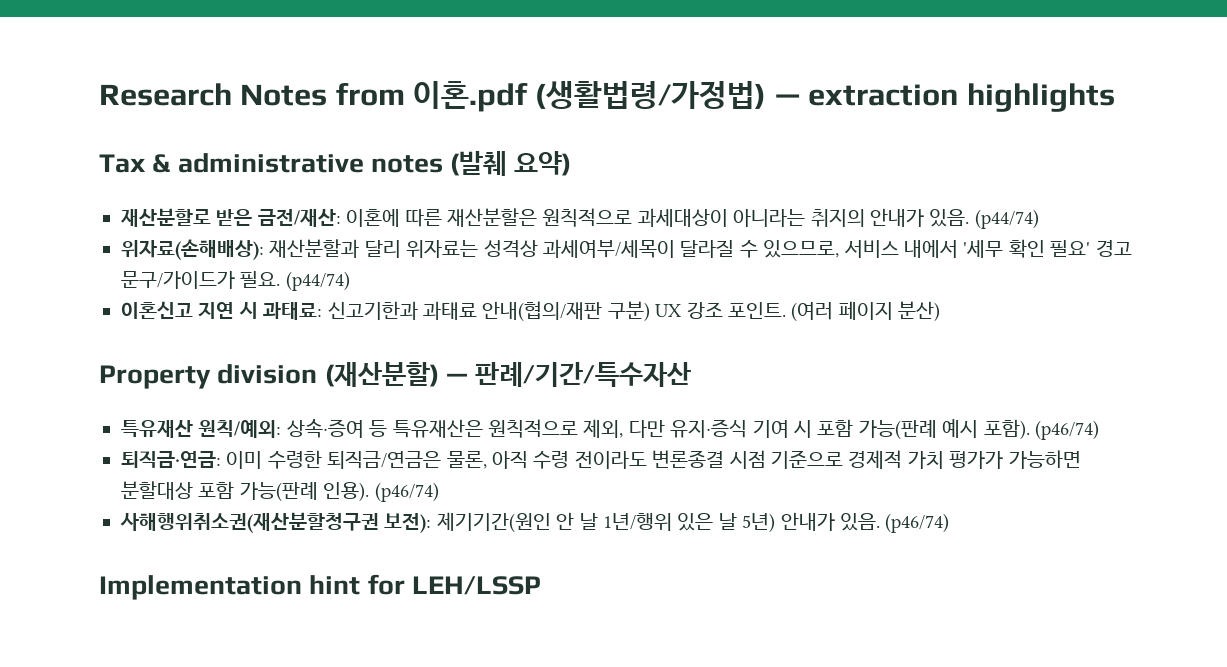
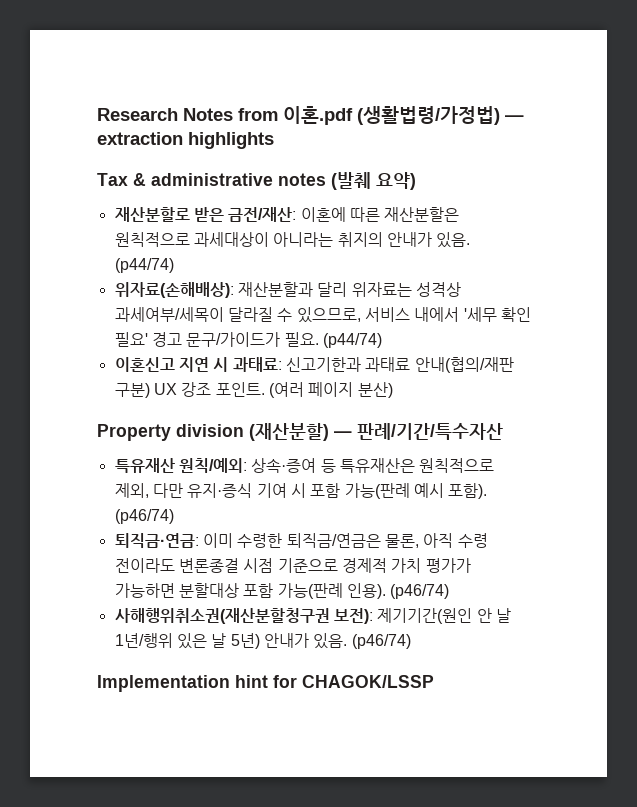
[411,576,541,595] LEH/LSSP -> [302,675,434,688] CHAGOK/LSSP

